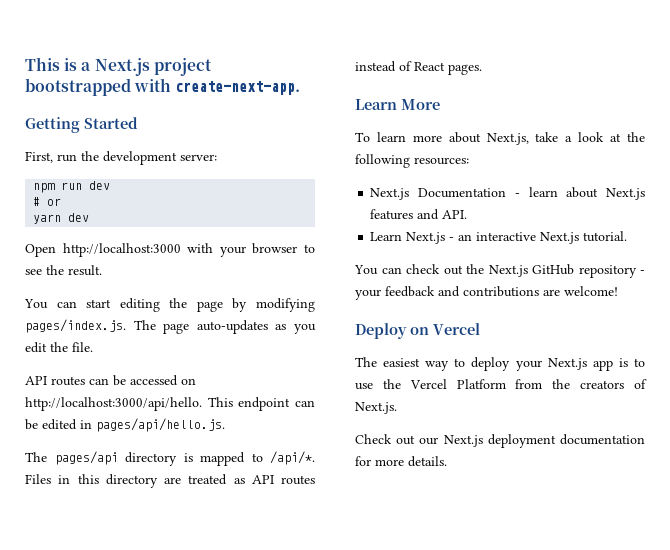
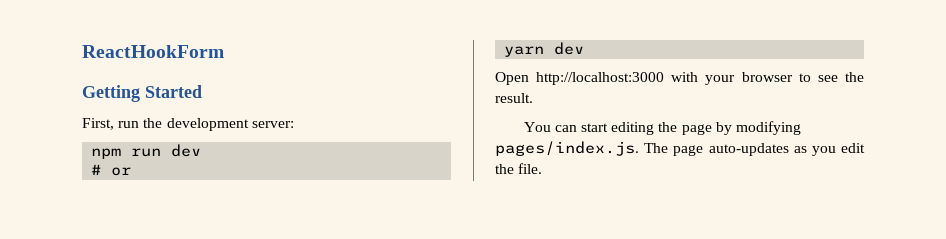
[25,57,212,76] [25,78,301,96] This is a Next.js project bootstrapped with create-next-app. -> [82,45,224,58] ReactHookForm
[25,375,196,386] [25,397,315,411] [25,418,225,432] [25,451,315,466] [25,474,315,488] [355,61,482,75] [355,99,440,110] [355,132,645,145] [355,154,469,168] [370,187,645,200] [370,209,468,220] [370,231,628,244] [354,264,645,278] [355,286,618,300] [355,323,480,339] [355,357,645,371] [355,379,647,390] [355,402,397,414] [355,434,645,448] [355,456,447,467] // API routes can be accessed on http://localhost:3000/api/hello. This endpoint can be edited in pages/api/hello.js. // The pages/api directory is mapped to /api/*. Files in this directory are treated as API routes instead of React pages. // Learn More // To learn more about Next.js, take a look at the following resources: // Next.js Documentation - learn about Next.js features and API. // Learn Next.js - an interactive Next.js tutorial. // You can check out the Next.js GitHub repository - your feedback and contributions are welcome! // Deploy on Vercel // The easiest way to deploy your Next.js app is to use the Vercel Platform from the creators of Next.js. // Check out our Next.js deployment documentation for more details. -> (543, 168) none

